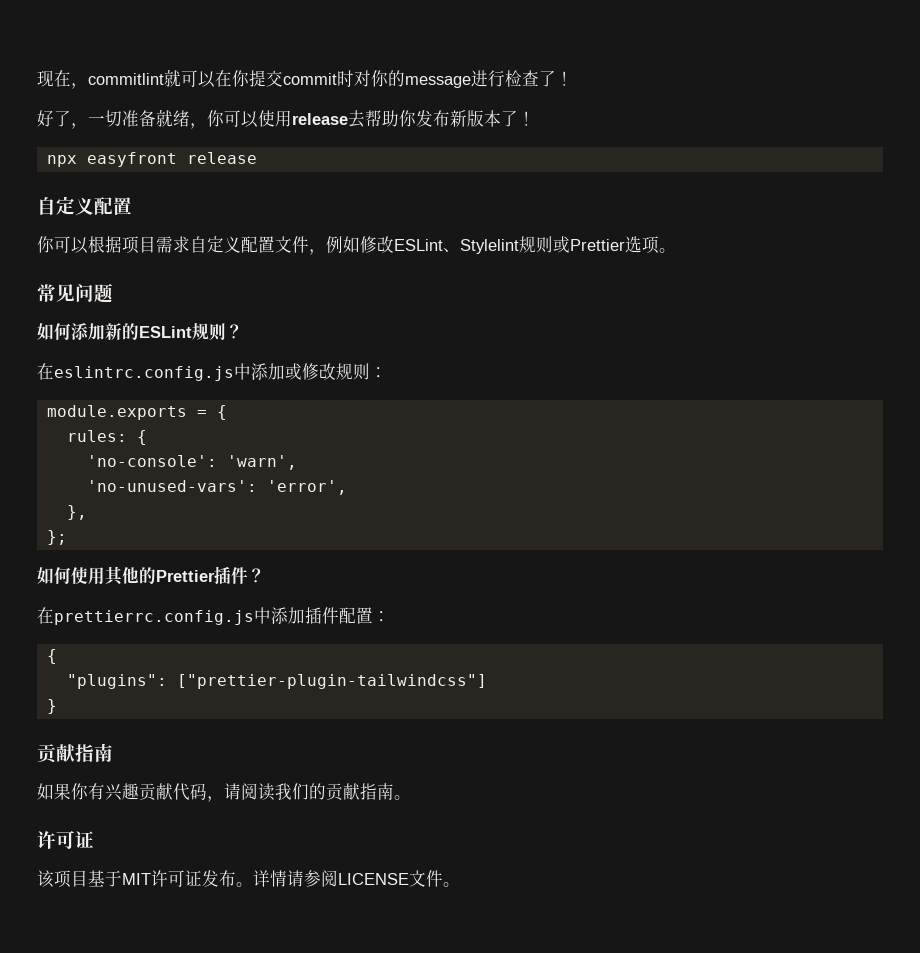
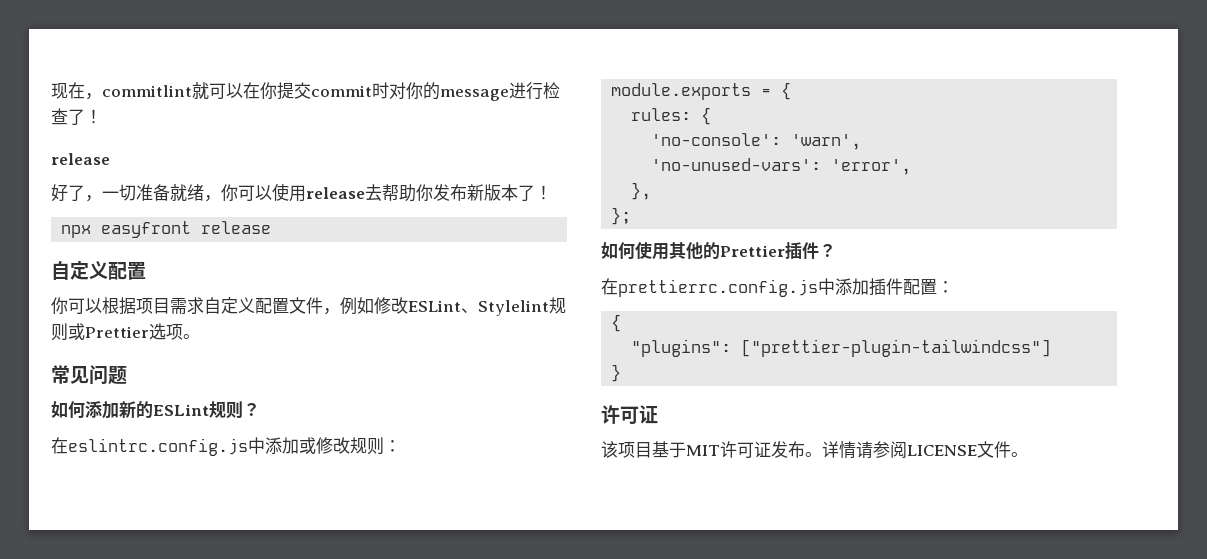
(573, 78) none -> [51,153,110,165] // release
[37,743,113,764] [37,783,411,802] // 贡献指南 // 如果你有兴趣贡献代码，请阅读我们的贡献指南。 -> (622, 373) none

